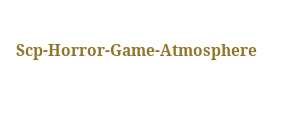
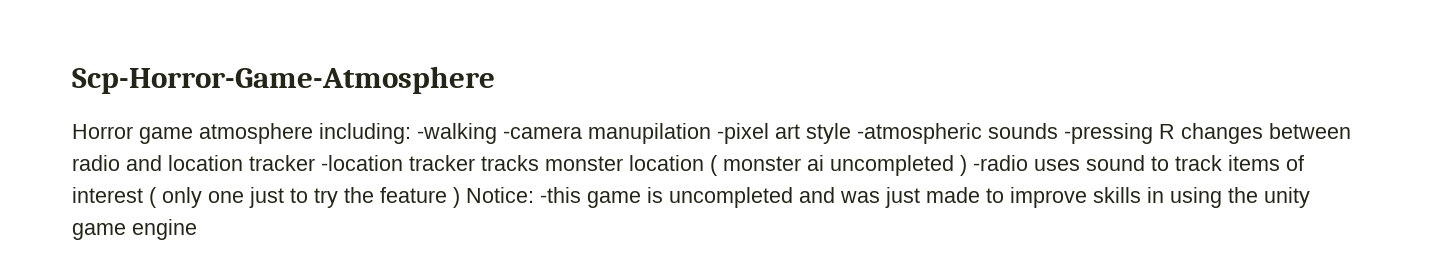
(257, 52) none -> [72,123,1351,144] [72,155,1304,176] [72,187,1310,208] [72,219,197,240] // Horror game atmosphere including: -walking -camera manupilation -pixel art style -atmospheric sounds -pressing R changes between radio and location tracker -location tracker tracks monster location ( monster ai uncompleted ) -radio uses sound to track items of interest ( only one just to try the feature ) Notice: -this game is uncompleted and was just made to improve skills in using the unity game engine

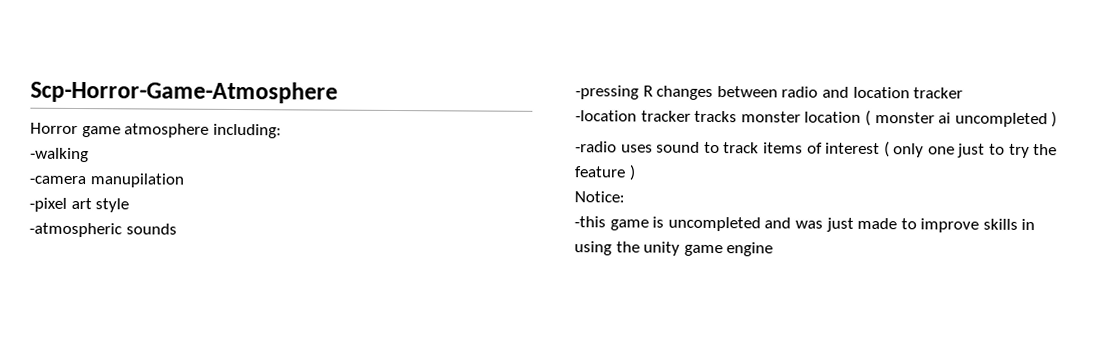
(411, 133) none -> (282, 131) //
(497, 133) none -> (89, 155) //
(711, 133) none -> (184, 180) //
(851, 133) none -> (130, 205) //
(1058, 131) none -> (177, 229) //
(315, 163) none -> (964, 93) //
(967, 165) none -> (1058, 119) //
(460, 197) none -> (636, 172) //
(534, 195) none -> (625, 197) //

